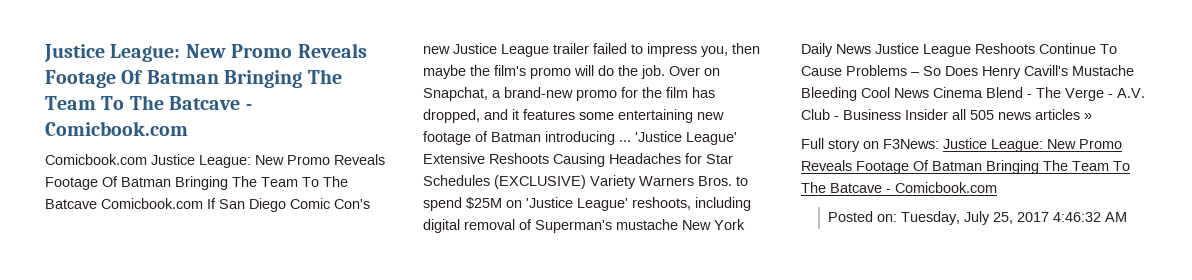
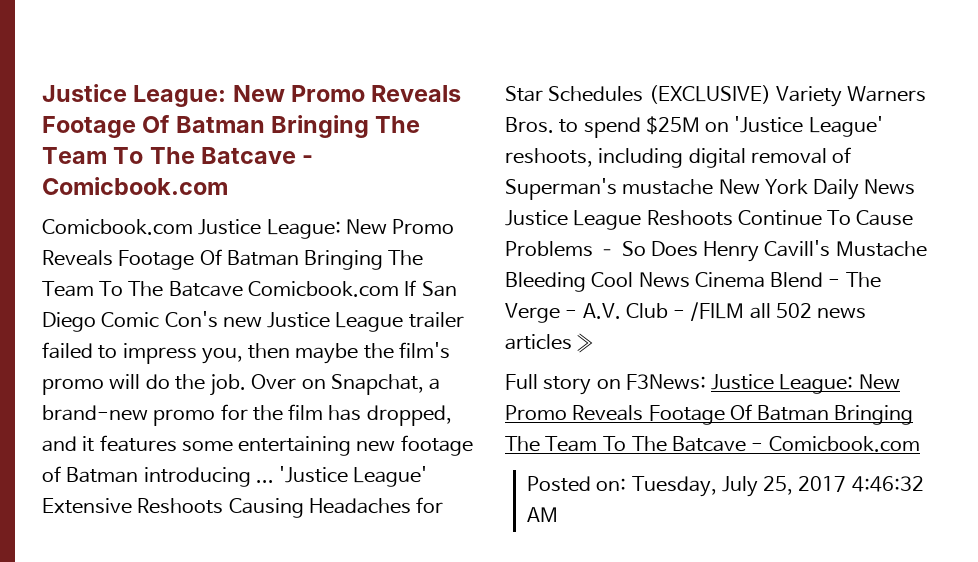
[843,109,994,120] Business Insider all 505 -> [690,302,812,321] /FILM all 502

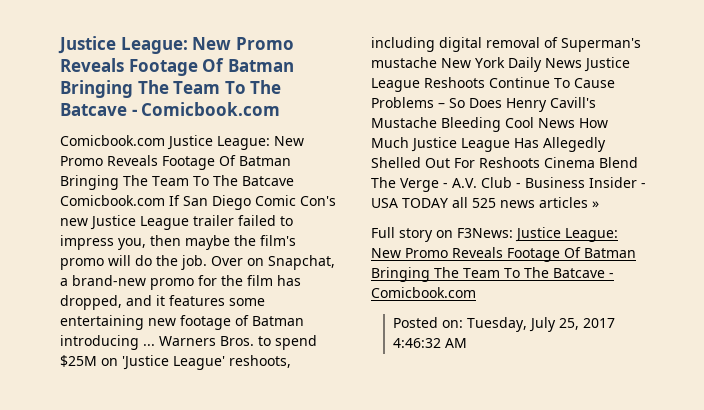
[279,466,428,487] [42,497,444,518] [505,85,842,107] 'Justice League' Extensive Reshoots Causing Headaches for Star Schedules (EXCLUSIVE) Variety -> (155, 345) none
(690, 280) none -> [579,118,608,128] [371,137,606,152] [371,157,540,168] How Much Justice League Has Allegedly Shelled Out For Reshoots
[828,279,841,287] - -> (638, 162) none
[690,302,812,321] /FILM all 502 -> [525,177,646,188] [371,197,496,208] Business Insider - USA TODAY all 525

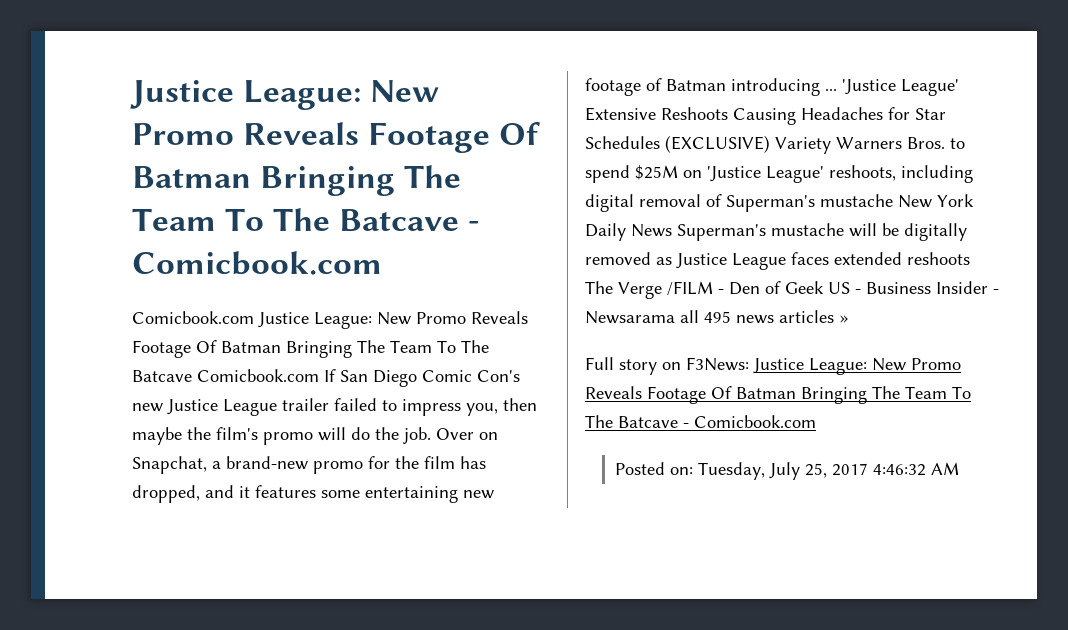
(155, 345) none -> [842,79,959,96] [585,107,946,125] [585,135,831,154] 'Justice League' Extensive Reshoots Causing Headaches for Star Schedules (EXCLUSIVE) Variety
[584,57,630,72] [371,77,615,92] [371,97,596,112] [371,117,608,132] [371,137,606,152] [371,157,638,168] [371,177,646,192] [371,197,496,208] Justice League Reshoots Continue To Cause Problems – So Does Henry Cavill's Mustache Bleeding Cool News How Much Justice League Has Allegedly Shelled Out For Reshoots Cinema Blend The Verge - A.V. Club - Business Insider - USA TODAY all 525 -> [677,223,967,241] [585,252,970,270] [585,281,999,299] [585,310,731,324] Superman's mustache will be digitally removed as Justice League faces extended reshoots The Verge /FILM - Den of Geek US - Business Insider - Newsarama all 495

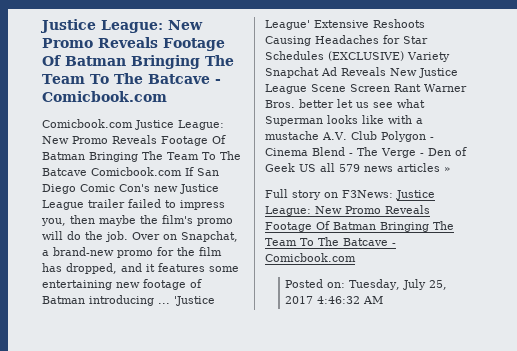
[836,137,965,149] [585,165,973,183] [585,194,974,212] [585,223,967,241] [585,252,970,270] Warners Bros. to spend $25M on 'Justice League' reshoots, including digital removal of Superman's mustache New York Daily News Superman's mustache will be digitally removed as Justice League faces extended reshoots -> [265,67,458,78] [265,84,467,94] [265,99,425,108] [265,115,423,126] [265,131,434,142] [265,147,353,156] Snapchat Ad Reveals New Justice League Scene Screen Rant Warner Bros. better let us see what Superman looks like with a mustache A.V. Club Polygon - Cinema Blend -
[667,281,713,296] /FILM -> (416, 153) none
[855,281,999,294] [585,310,731,324] - Business Insider - Newsarama all 495 -> [320,163,360,172] all 579

